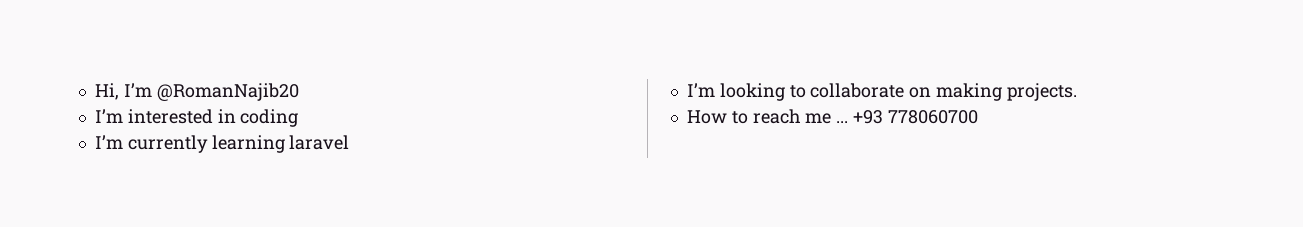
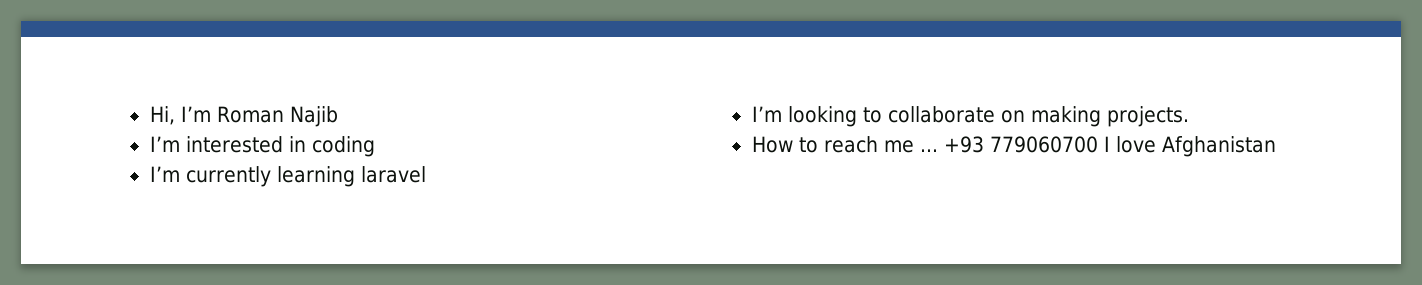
[156,83,299,101] @RomanNajib20 -> [216,106,338,127] Roman Najib
[887,110,978,124] 778060700 -> [989,136,1276,157] 779060700 I love Afghanistan

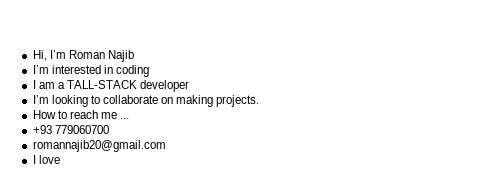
[149,166,426,187] I’m currently learning laravel -> [32,80,190,92] I am a TALL-STACK developer
(938, 150) none -> (130, 118) //
(1098, 144) none -> [32,140,166,152] // romannajib20@gmail.com //
[1161,136,1276,157] Afghanistan -> (60, 159) none

